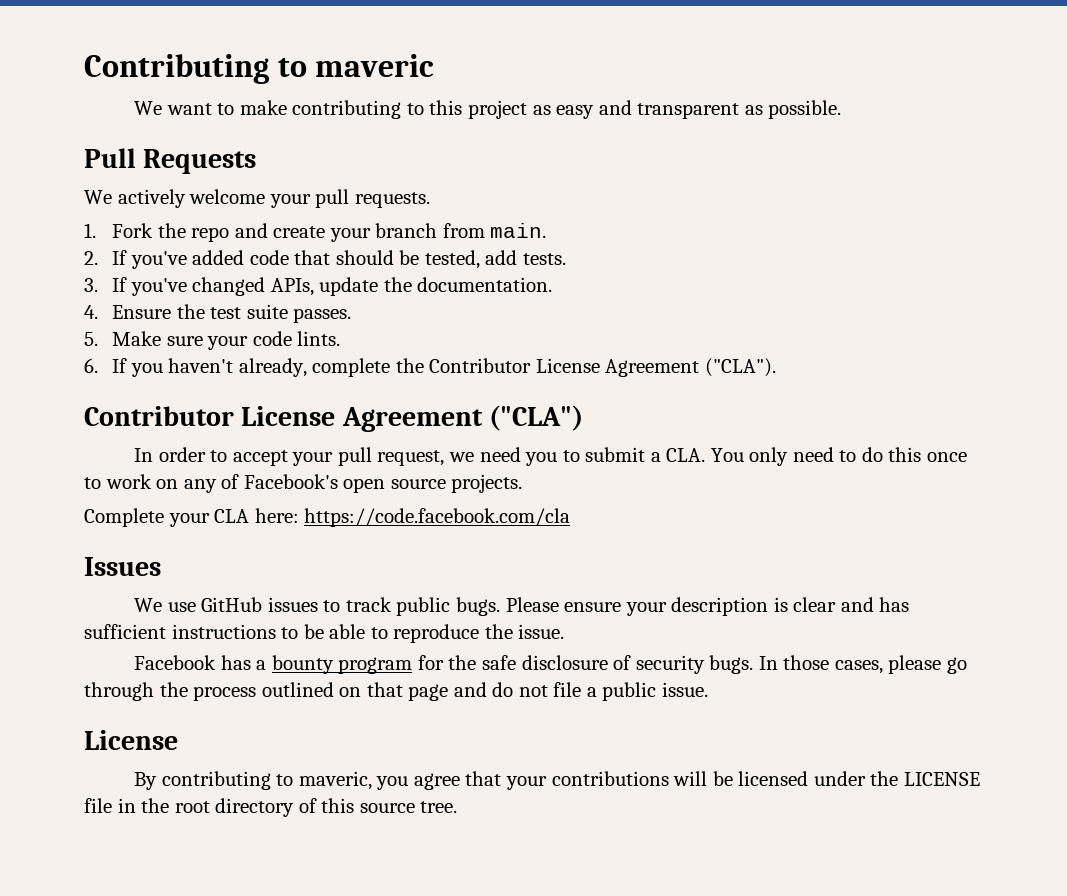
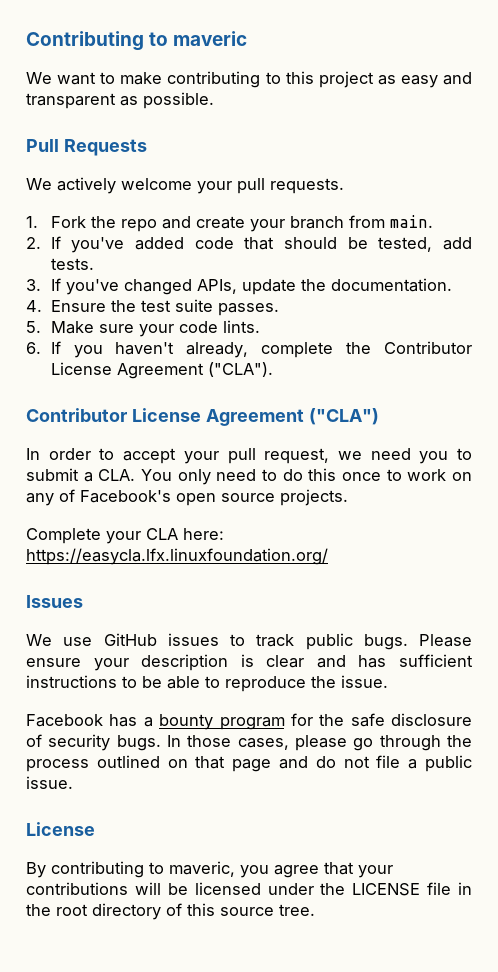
[304,508,571,527] https://code.facebook.com/cla -> [26,548,328,565] https://easycla.lfx.linuxfoundation.org/

